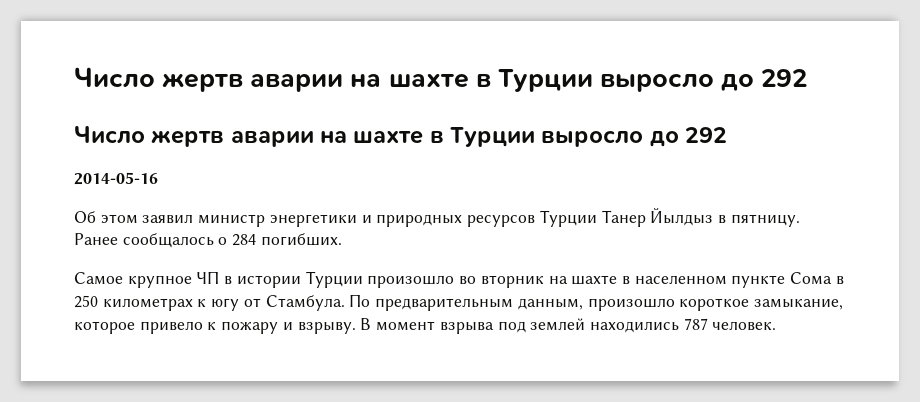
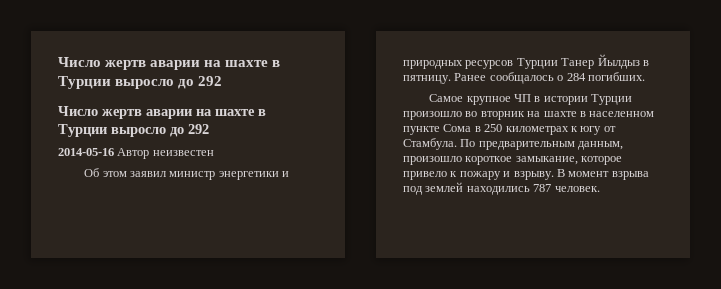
(158, 178) none -> [117,148,214,159] Автор неизвестен

